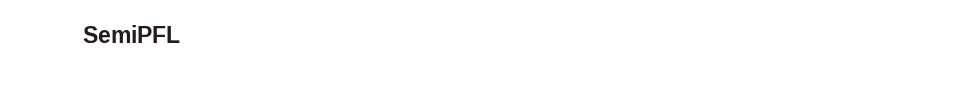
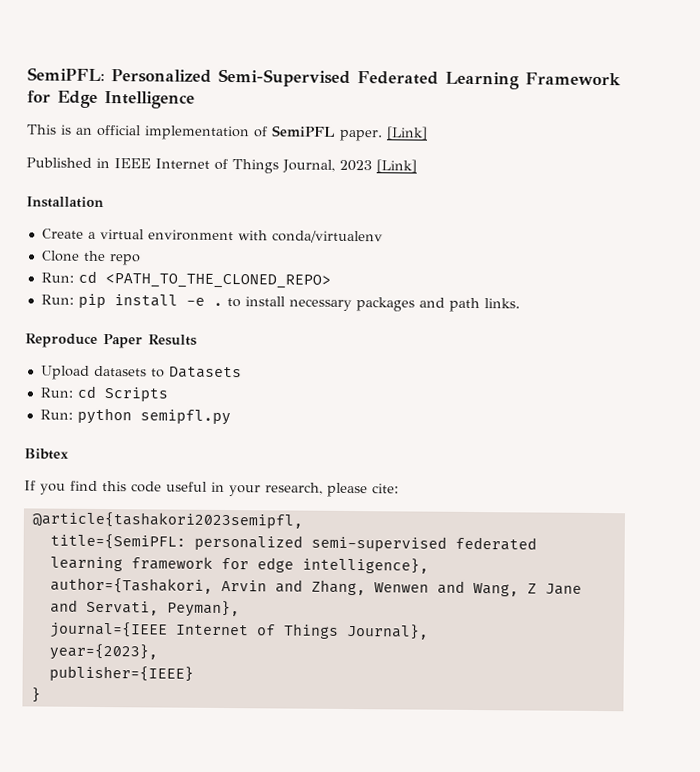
[83,25,180,43] SemiPFL -> [27,67,621,90] [27,90,195,109] [27,124,428,142] [26,157,417,174] [26,196,104,209] [41,228,383,244] [40,250,141,266] [40,270,331,289] [40,293,520,313] [25,333,197,349] [40,365,242,380] [39,385,168,402] [39,407,231,426] [24,448,69,460] [24,480,399,498] [31,511,303,529] [49,533,537,552] [49,556,429,574] [49,577,582,597] [49,599,240,618] [48,621,429,640] [48,643,158,661] [48,665,194,682] [30,687,41,703] SemiPFL: Personalized Semi-Supervised Federated Learning Framework for Edge Intelligence // This is an official implementation of SemiPFL paper. [Link] // Published in IEEE Internet of Things Journal, 2023 [Link] // Installation // Create a virtual environment with conda/virtualenv // Clone the repo // Run: cd <PATH_TO_THE_CLONED_REPO> // Run: pip install -e . to install necessary packages and path links. // Reproduce Paper Results // Upload datasets to Datasets // Run: cd Scripts // Run: python semipfl.py // Bibtex // If you find this code useful in your research, please cite: // @article{tashakori2023semipfl, // title={SemiPFL: personalized semi-supervised federated learning framework for edge intelligence}, // author={Tashakori, Arvin and Zhang, Wenwen and Wang, Z Jane and Servati, Peyman}, // journal={IEEE Internet of Things Journal}, // year={2023}, // publisher={IEEE} // }

